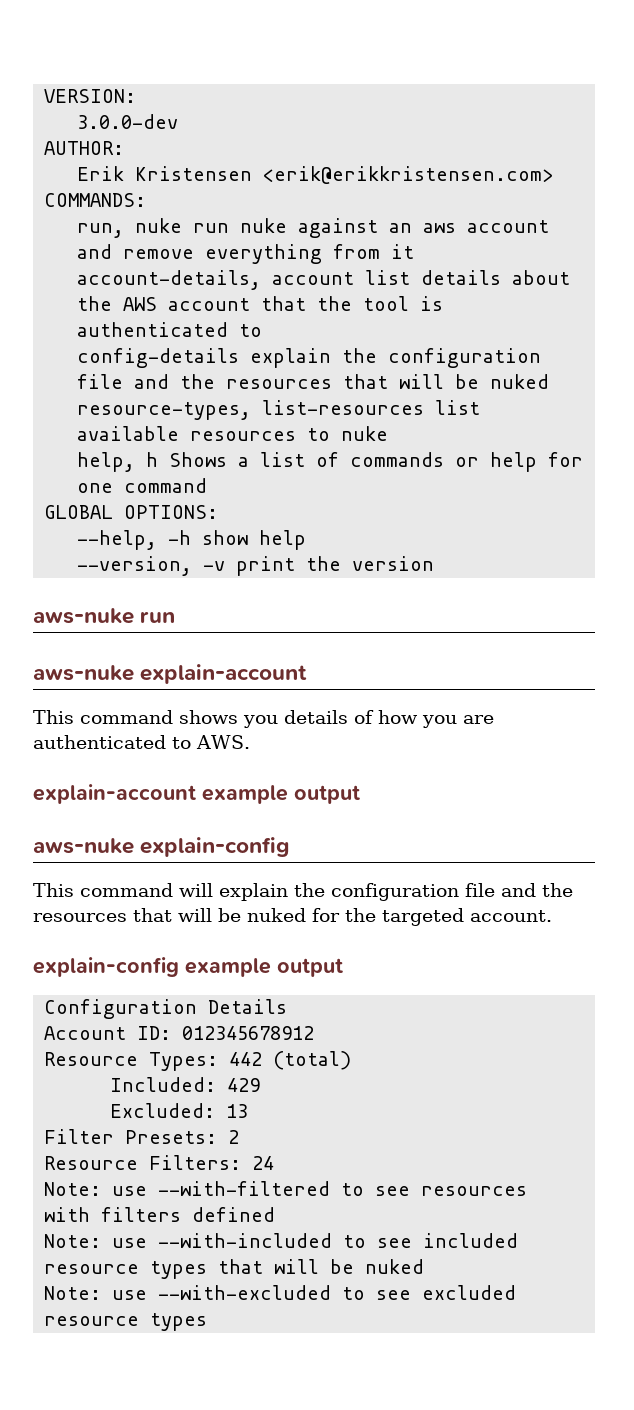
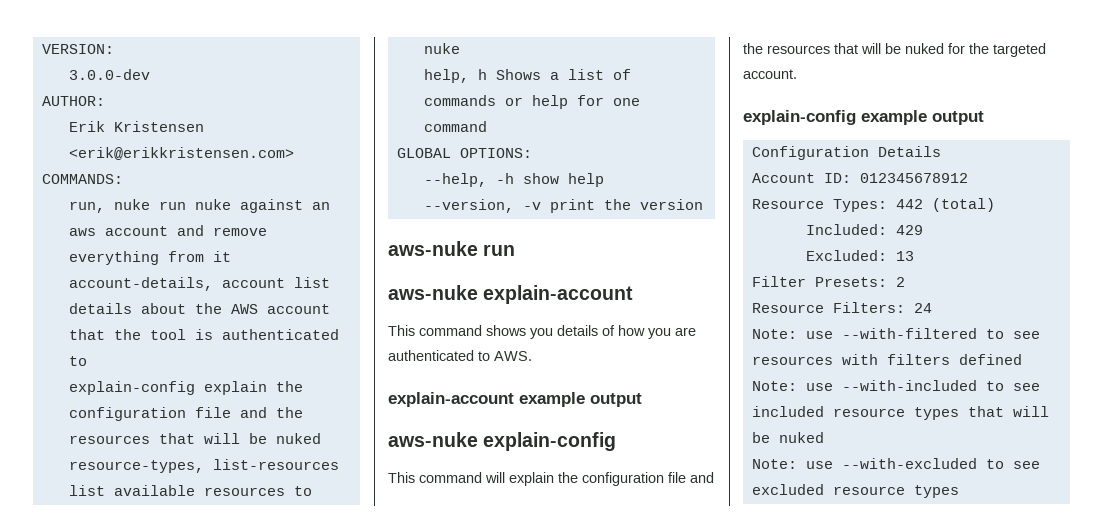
[77,348,240,368] config-details -> [68,381,195,395] explain-config

